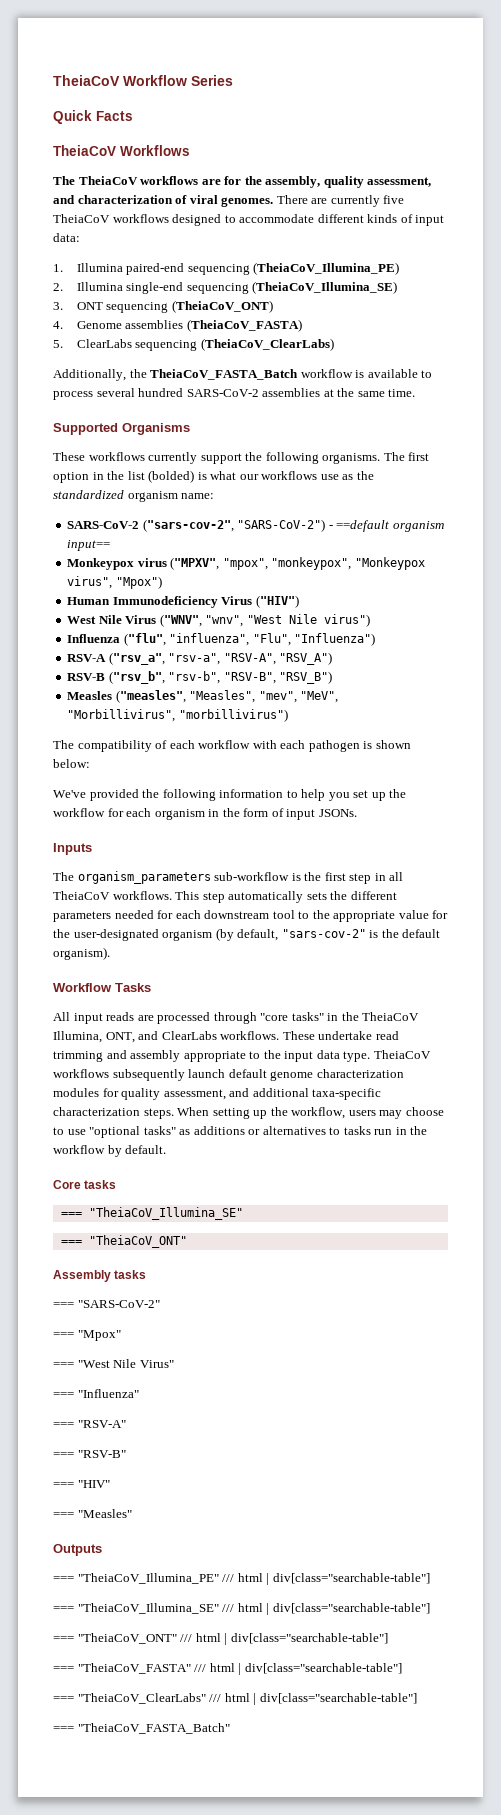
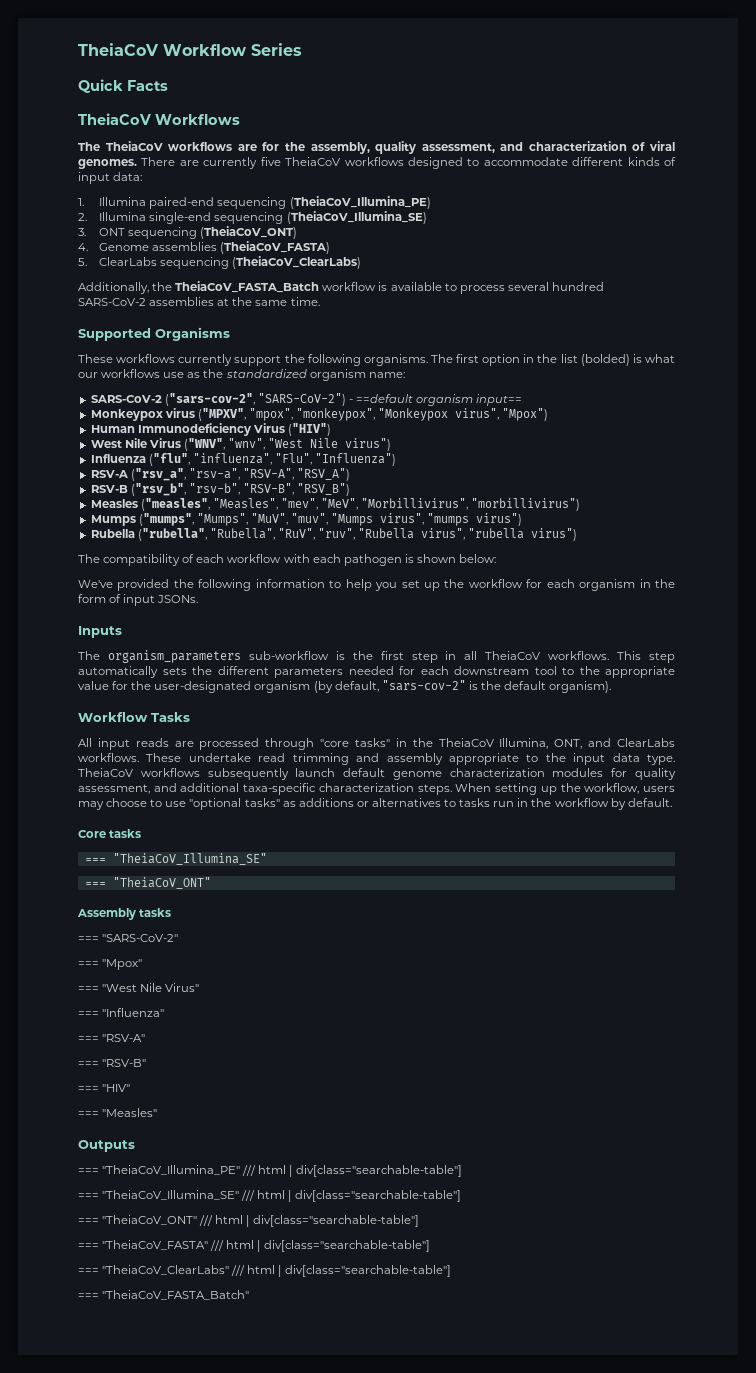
(288, 715) none -> [90,513,523,526] [90,528,578,541] // Mumps ("mumps", "Mumps", "MuV", "muv", "Mumps virus", "mumps virus") // Rubella ("rubella", "Rubella", "RuV", "ruv", "Rubella virus", "rubella virus")

